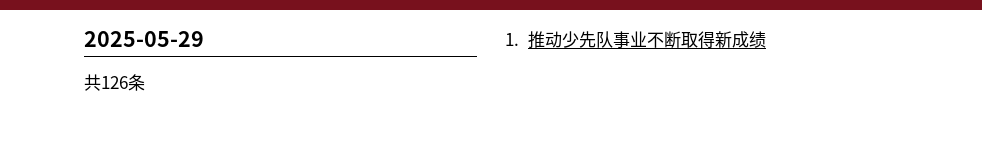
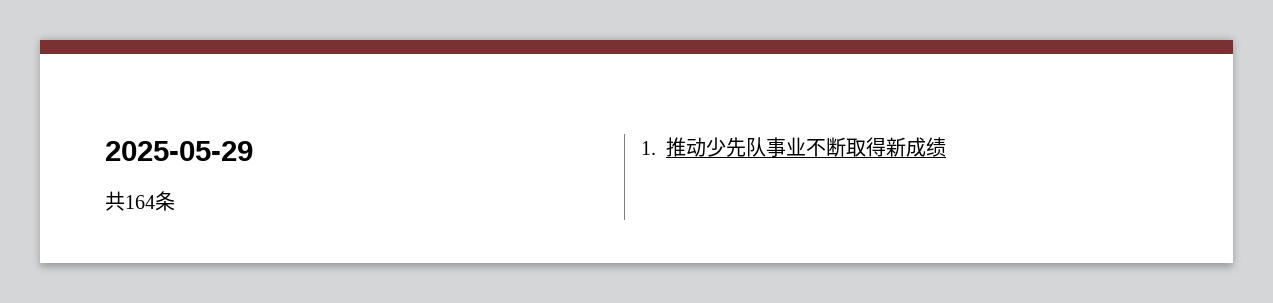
[101,76,128,89] 126 -> [125,195,155,209] 164

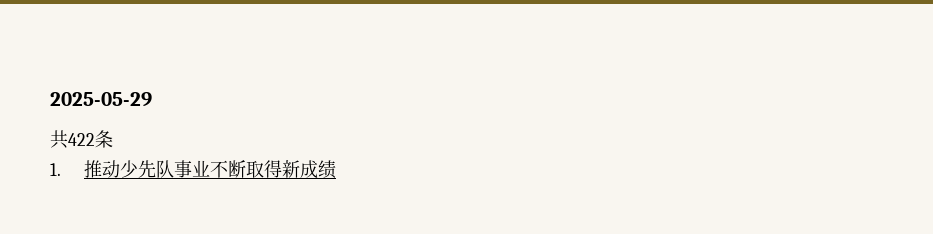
[125,195,155,209] 164 -> [68,133,95,146] 422

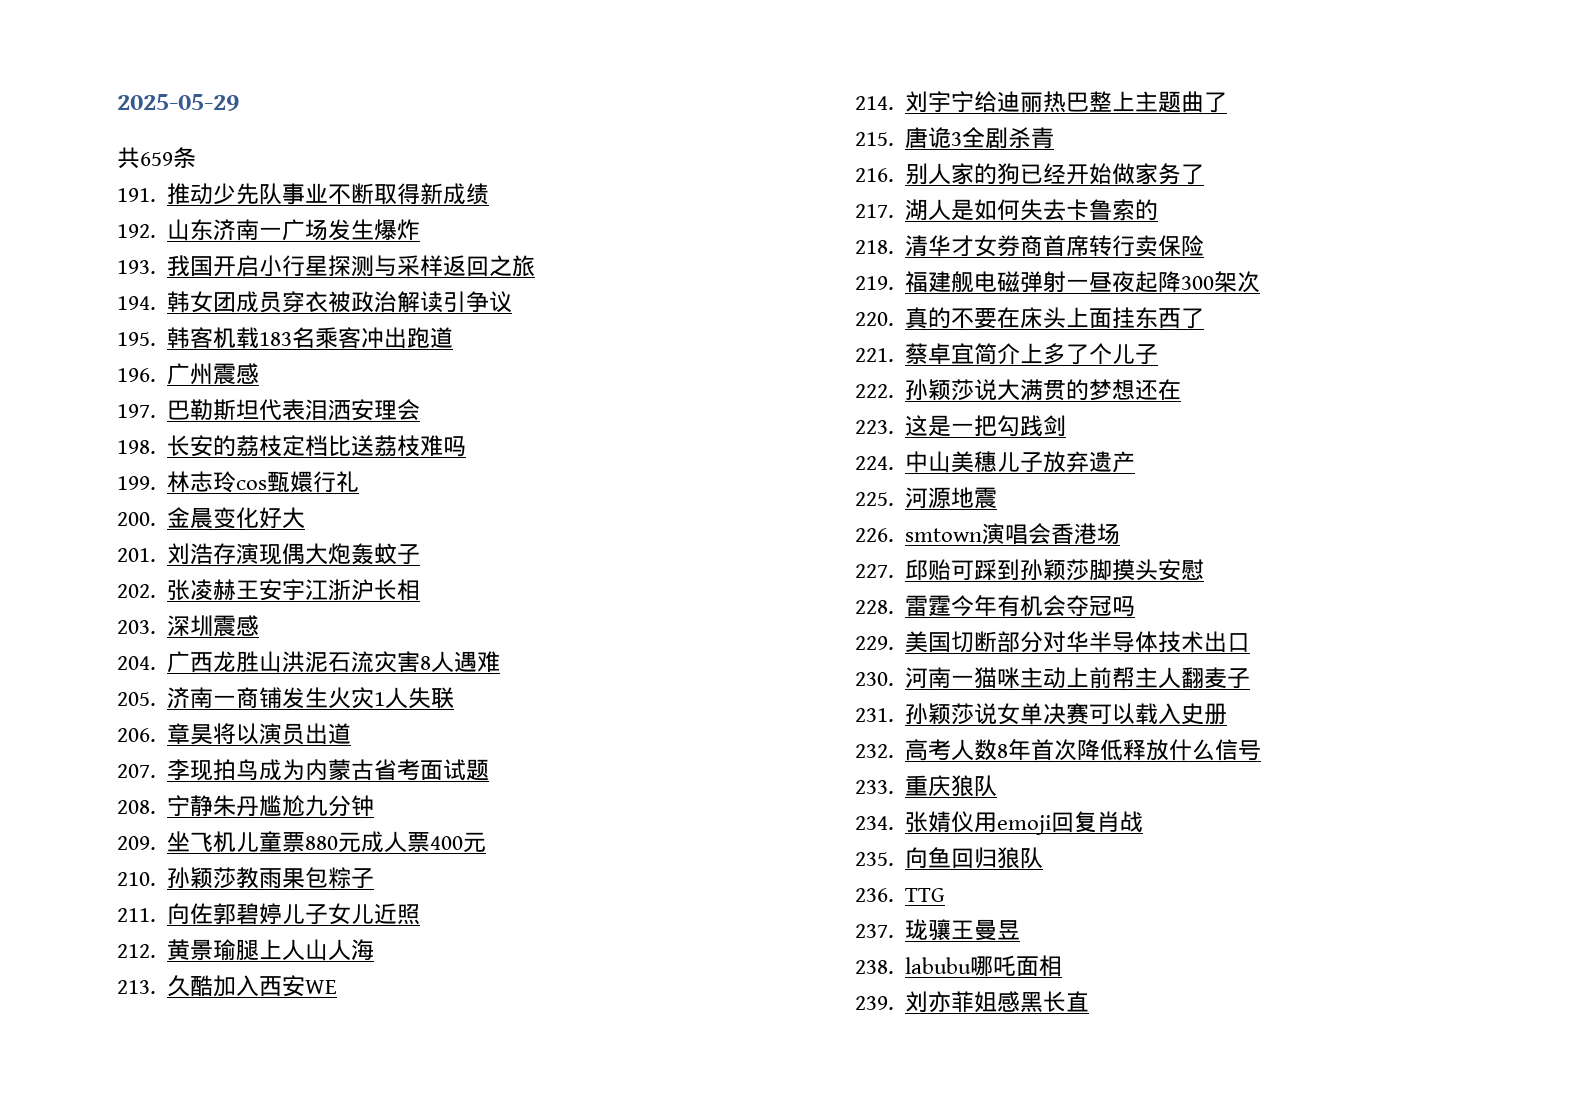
[68,133,95,146] 422 -> [140,152,173,166] 659
[50,163,61,176] 1. -> [117,188,156,202] 191.
(337, 169) none -> [117,219,421,241] [117,255,536,277] [117,291,513,313] [117,327,454,349] [117,363,260,385] [117,399,421,421] [117,435,467,457] [117,471,360,493] [117,507,306,529] [117,543,421,565] [117,579,421,601] [117,615,260,637] [117,651,501,673] [117,687,455,709] [117,723,352,745] [117,759,490,781] [117,795,375,817] [117,831,487,853] [117,867,375,889] [117,903,421,925] [117,939,375,961] [117,975,338,997] [855,91,1228,113] [855,127,1055,149] [855,163,1205,185] [855,199,1159,221] [855,235,1205,257] [855,271,1261,293] [855,307,1205,329] [855,343,1159,365] [855,379,1182,401] [855,415,1067,437] [855,451,1136,473] [855,487,998,509] [855,523,1121,545] [855,559,1205,581] [855,595,1136,617] [855,631,1251,653] [855,667,1251,689] [855,703,1228,725] [855,739,1262,761] [855,775,998,797] [855,811,1144,835] [855,847,1044,869] [855,888,946,902] [855,919,1021,941] [855,955,1063,977] [855,991,1090,1013] // 192.山东济南一广场发生爆炸 // 193.我国开启小行星探测与采样返回之旅 // 194.韩女团成员穿衣被政治解读引争议 // 195.韩客机载183名乘客冲出跑道 // 196.广州震感 // 197.巴勒斯坦代表泪洒安理会 // 198.长安的荔枝定档比送荔枝难吗 // 199.林志玲cos甄嬛行礼 // 200.金晨变化好大 // 201.刘浩存演现偶大炮轰蚊子 // 202.张凌赫王安宇江浙沪长相 // 203.深圳震感 // 204.广西龙胜山洪泥石流灾害8人遇难 // 205.济南一商铺发生火灾1人失联 // 206.章昊将以演员出道 // 207.李现拍鸟成为内蒙古省考面试题 // 208.宁静朱丹尴尬九分钟 // 209.坐飞机儿童票880元成人票400元 // 210.孙颖莎教雨果包粽子 // 211.向佐郭碧婷儿子女儿近照 // 212.黄景瑜腿上人山人海 // 213.久酷加入西安WE // 214.刘宇宁给迪丽热巴整上主题曲了 // 215.唐诡3全剧杀青 // 216.别人家的狗已经开始做家务了 // 217.湖人是如何失去卡鲁索的 // 218.清华才女券商首席转行卖保险 // 219.福建舰电磁弹射一昼夜起降300架次 // 220.真的不要在床头上面挂东西了 // 221.蔡卓宜简介上多了个儿子 // 222.孙颖莎说大满贯的梦想还在 // 223.这是一把勾践剑 // 224.中山美穗儿子放弃遗产 // 225.河源地震 // 226. smtown演唱会香港场 // 227.邱贻可踩到孙颖莎脚摸头安慰 // 228.雷霆今年有机会夺冠吗 // 229.美国切断部分对华半导体技术出口 // 230.河南一猫咪主动上前帮主人翻麦子 // 231.孙颖莎说女单决赛可以载入史册 // 232.高考人数8年首次降低释放什么信号 // 233.重庆狼队 // 234.张婧仪用emoji回复肖战 // 235.向鱼回归狼队 // 236. TTG // 237.珑骧王曼昱 // 238. labubu哪吒面相 // 239.刘亦菲姐感黑长直

